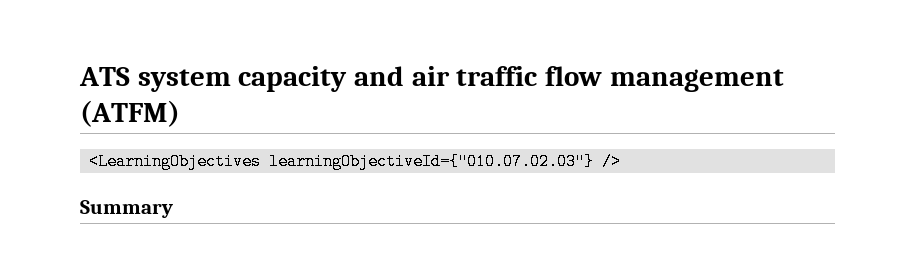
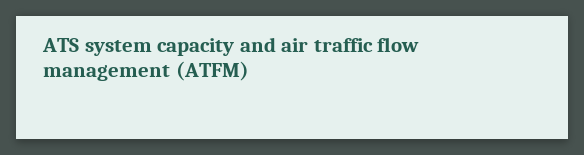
[89,153,621,170] [80,200,173,218] // <LearningObjectives learningObjectiveId={"010.07.02.03"} /> // Summary -> (249, 71) none

